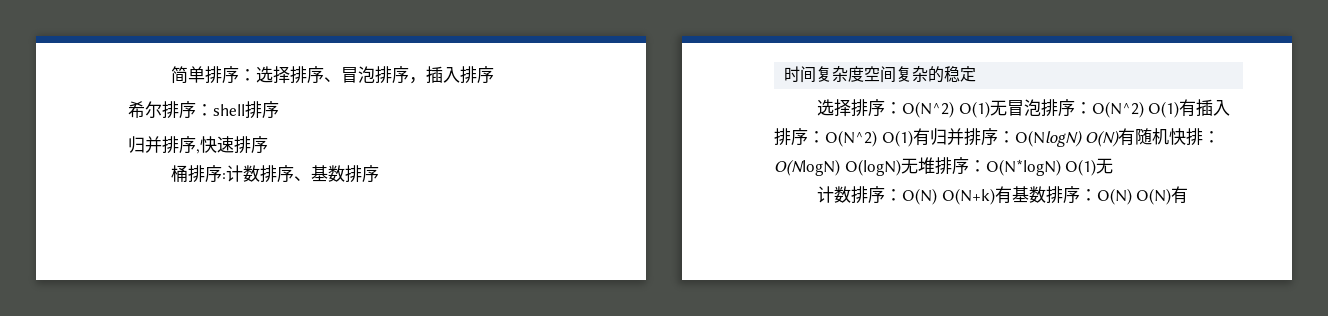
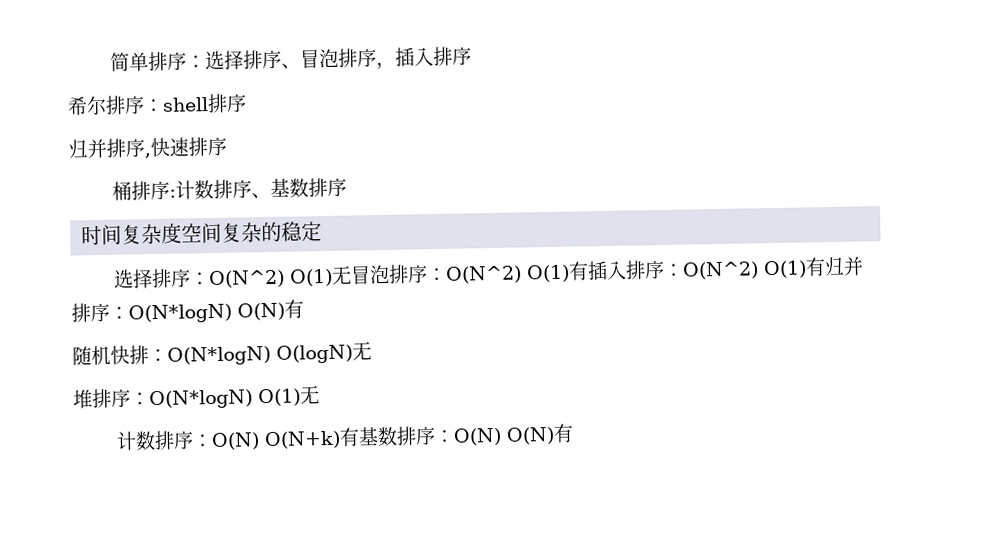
[1014,128,1136,147] O(NlogN) O(N)有 -> [128,299,304,324] O(N*logN) O(N)有 //
[774,159,840,176] O(NlogN) -> [167,345,271,366] O(N*logN)
(918, 166) none -> (372, 351) //

